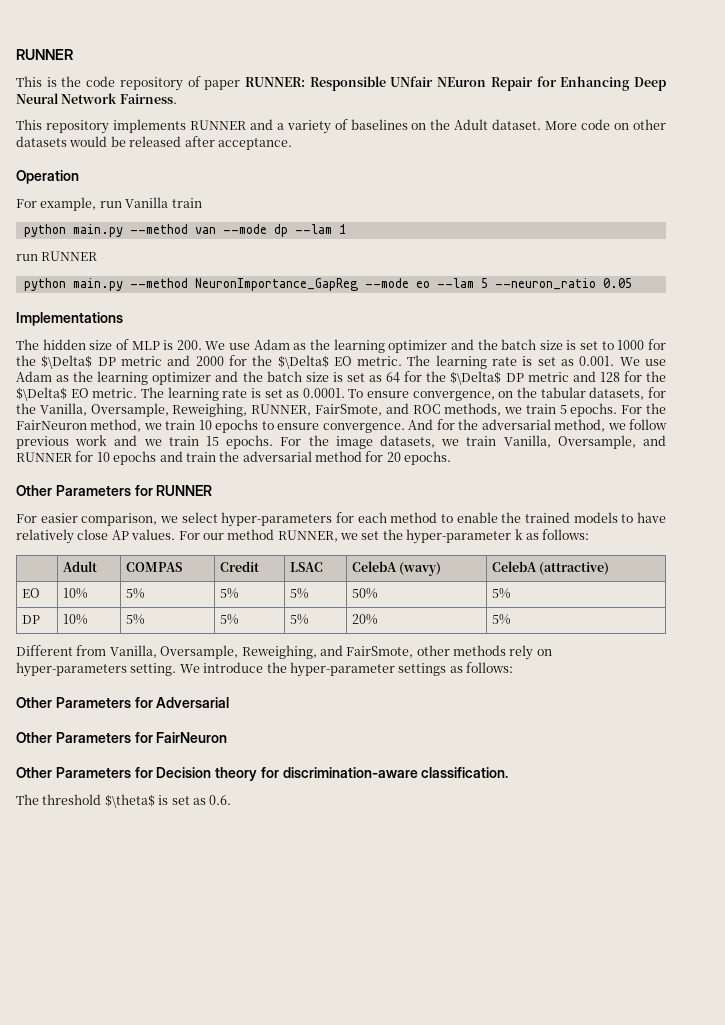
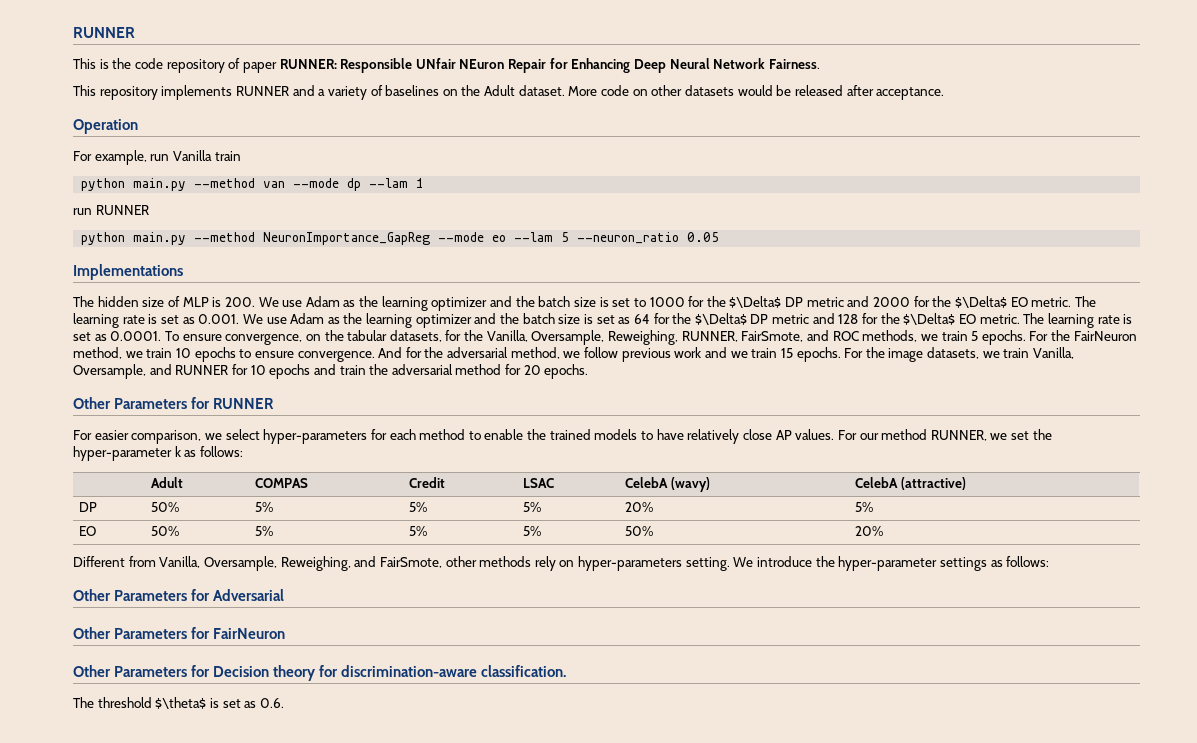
[21,588,40,598] [62,588,88,599] [125,588,145,599] [219,588,239,599] [289,588,309,599] [351,588,378,599] [491,588,511,599] [21,615,40,624] [62,614,88,625] [125,614,145,625] EO | 10% | 5% | 5% | 5% | 50% | 5% // DP | 10% | 5% -> [79,502,98,512] [151,502,180,512] [255,502,274,512] DP | 50% | 5%
(511, 619) none -> [79,526,97,536] [151,526,180,536] [255,526,274,536] [409,526,428,536] [523,526,542,536] [625,526,654,536] [855,526,884,536] // EO | 50% | 5% | 5% | 5% | 50% | 20%

